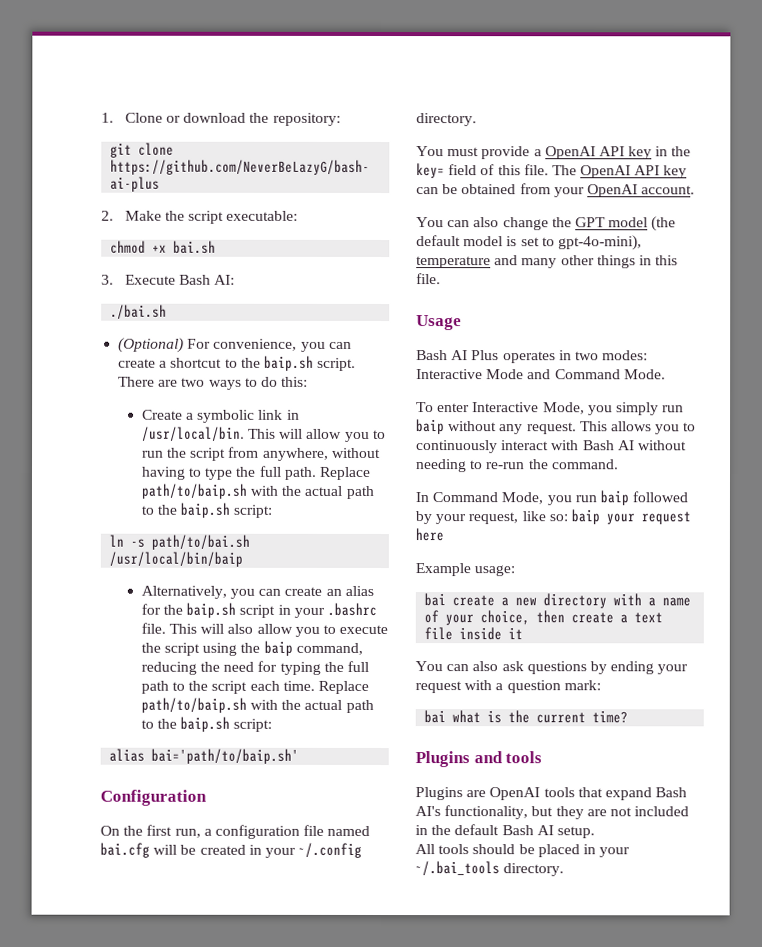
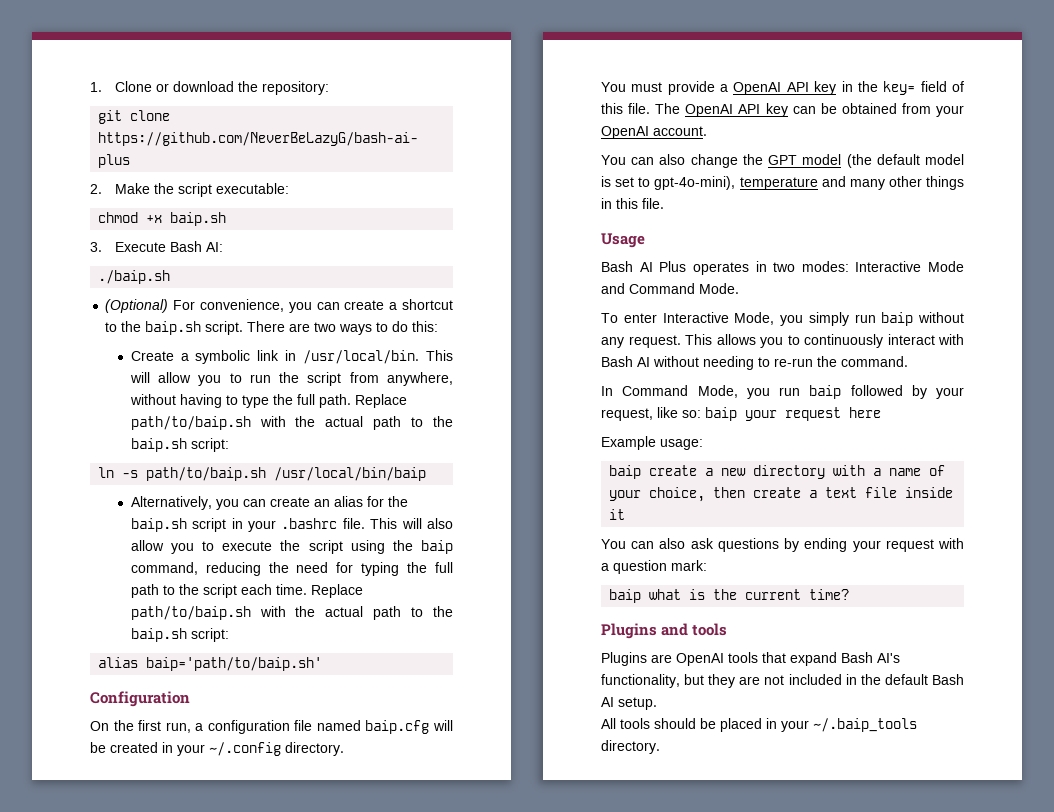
[173,240,217,254] bai.sh -> [170,212,227,226] baip.sh
[110,304,168,320] ./bai.sh -> [98,270,171,284] ./baip.sh
[151,534,251,550] path/to/bai.sh -> [146,467,267,481] path/to/baip.sh
[151,748,300,764] bai='path/to/baip.sh' -> [146,657,323,671] baip='path/to/baip.sh'
[100,842,150,858] bai.cfg -> [365,720,430,734] baip.cfg
[424,593,447,607] bai -> [609,465,642,479] baip
[424,710,447,724] bai -> [609,589,642,603] baip
[415,861,500,877] ~/.bai_tools -> [813,718,917,732] ~/.baip_tools

